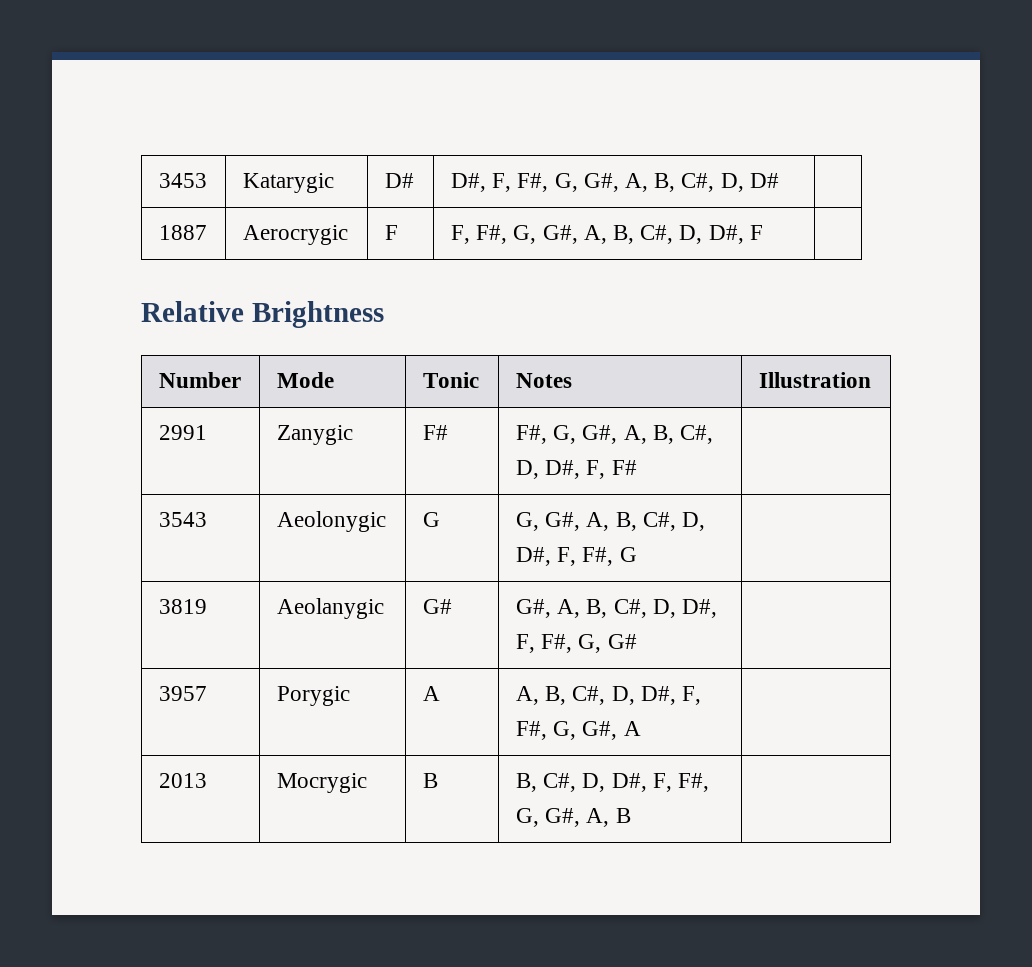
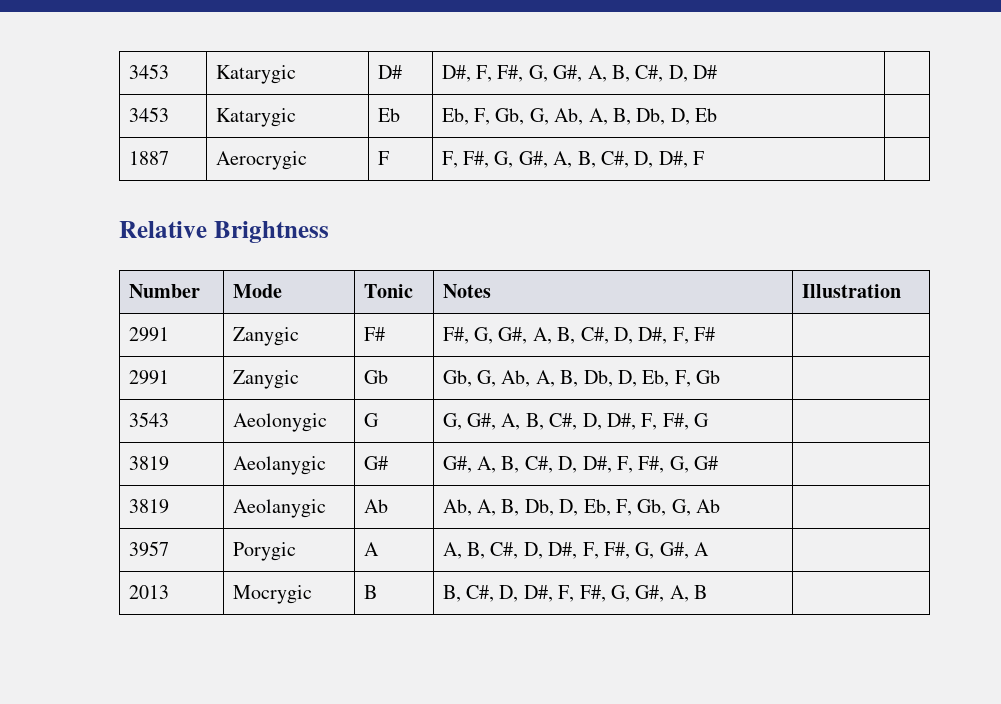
(779, 180) none -> [128,107,169,122] [215,108,296,127] [377,108,400,122] [441,108,718,125] // 3453 | Katarygic | Eb | Eb, F, Gb, G, Ab, A, B, Db, D, Eb |
(637, 467) none -> [128,370,169,385] [232,370,299,389] [363,370,388,384] [442,370,721,387] // 2991 | Zanygic | Gb | Gb, G, Ab, A, B, Db, D, Eb, F, Gb |
(637, 641) none -> [128,499,169,514] [232,499,326,518] [363,499,388,513] [442,499,721,516] // 3819 | Aeolanygic | Ab | Ab, A, B, Db, D, Eb, F, Gb, G, Ab |

